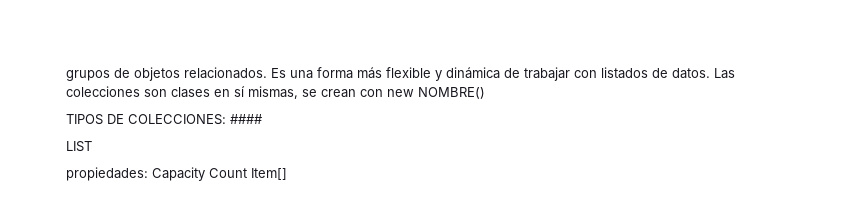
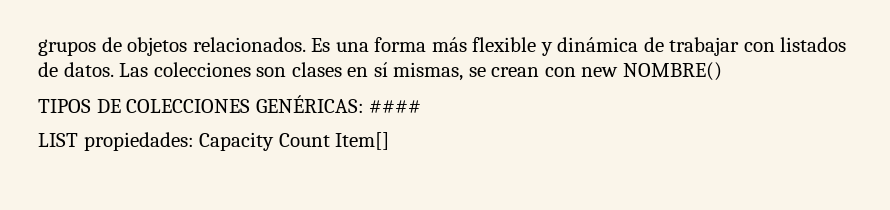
[128,114,226,125] COLECCIONES: -> [126,95,364,113] COLECCIONES GENÉRICAS:
(92, 146) // -> (78, 140) none

